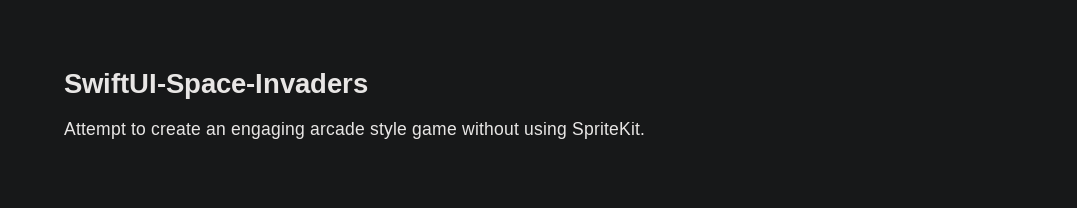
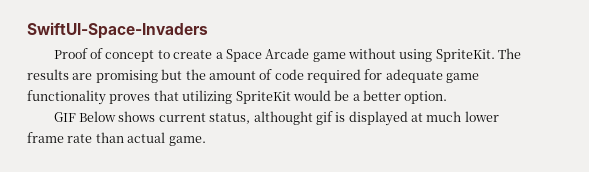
[64,122,645,139] Attempt to create an engaging arcade style game without using SpriteKit. -> [53,48,522,62] [27,69,480,83] [27,90,448,105] [53,111,499,126] [27,132,206,146] Proof of concept to create a Space Arcade game without using SpriteKit. The results are promising but the amount of code required for adequate game functionality proves that utilizing SpriteKit would be a better option. // GIF Below shows current status, althought gif is displayed at much lower frame rate than actual game.

